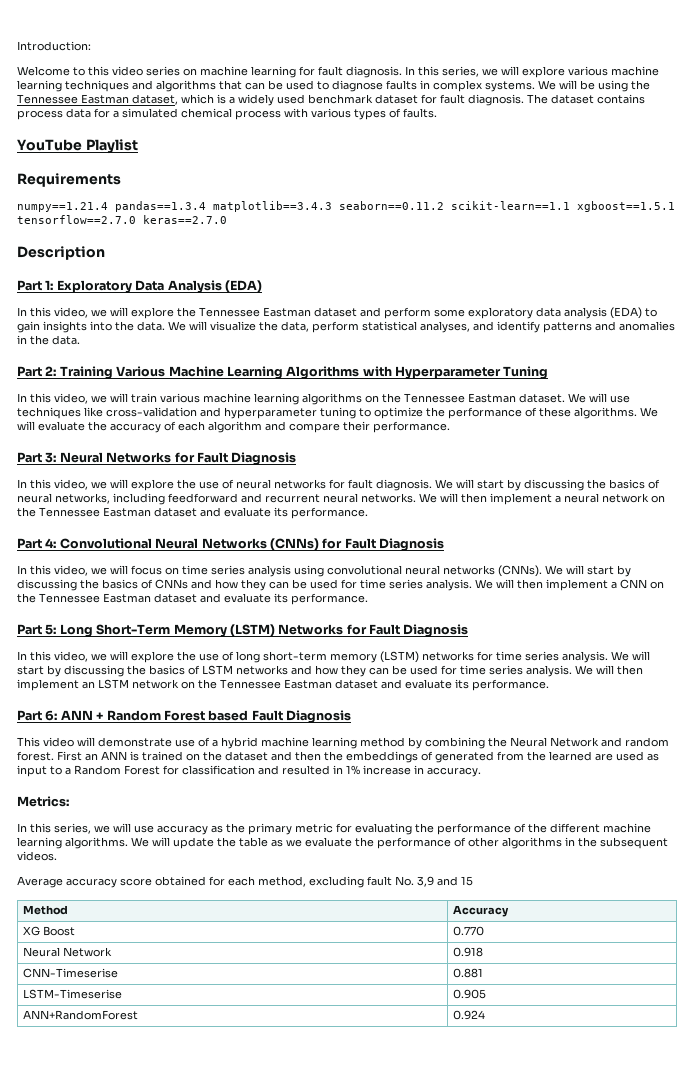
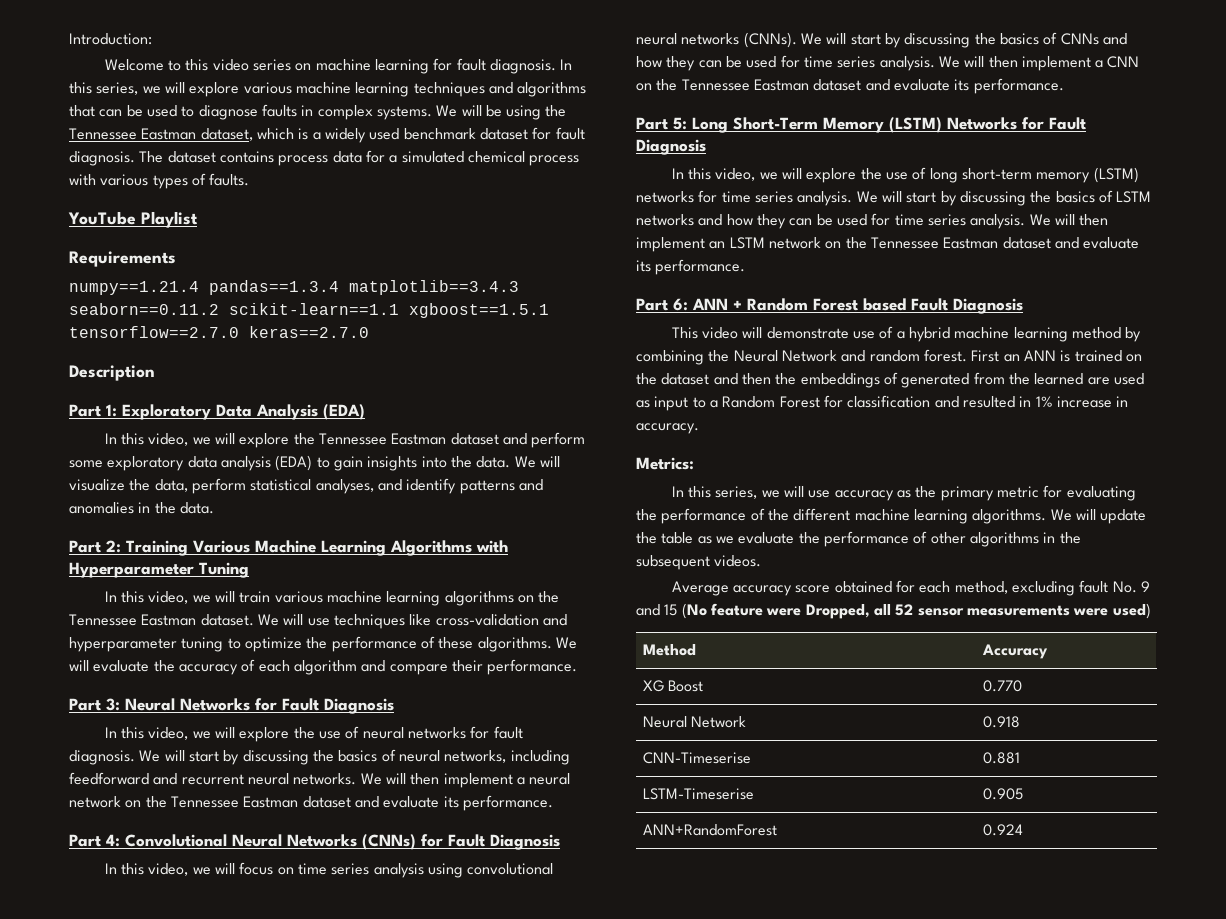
[417,876,434,887] 3,9 -> [1140,581,1150,592] 9
(473, 881) none -> [681,603,1151,619] (No feature were Dropped, all 52 sensor measurements were used)

